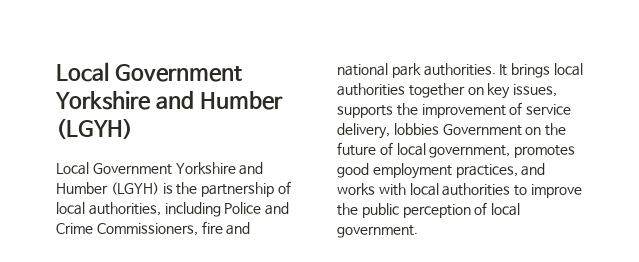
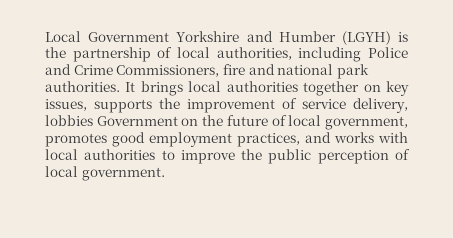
[56,62,242,82] [55,91,283,110] [56,118,133,139] [56,162,264,175] [56,182,159,195] Local Government Yorkshire and Humber (LGYH) // Local Government Yorkshire and Humber (LGYH) -> [45,31,391,45] Local Government Yorkshire and Humber (LGYH)

